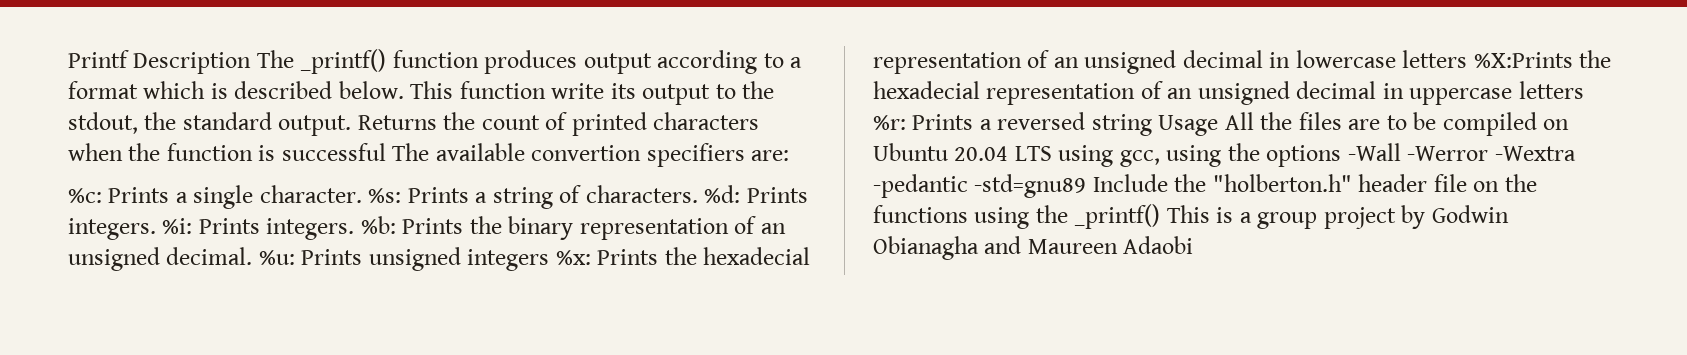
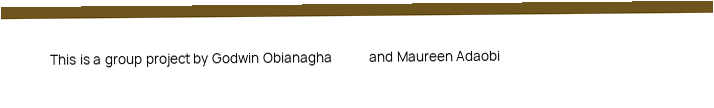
[68,49,803,74] [68,81,775,105] [68,112,760,136] [68,143,790,167] [68,185,808,209] [68,216,786,240] [68,247,811,271] [873,50,1612,74] [873,81,1584,105] [873,112,1570,136] [873,143,1576,167] [873,174,1537,198] [873,204,1161,229] Printf Description The _printf() function produces output according to a format which is described below. This function write its output to the stdout, the standard output. Returns the count of printed characters when the function is successful The available convertion specifiers are: // %c: Prints a single character. %s: Prints a string of characters. %d: Prints integers. %i: Prints integers. %b: Prints the binary representation of an unsigned decimal. %u: Prints unsigned integers %x: Prints the hexadecial representation of an unsigned decimal in lowercase letters %X:Prints the hexadecial representation of an unsigned decimal in uppercase letters %r: Prints a reversed string Usage All the files are to be compiled on Ubuntu 20.04 LTS using gcc, using the options -Wall -Werror -Wextra -pedantic -std=gnu89 Include the "holberton.h" header file on the functions using the _printf() -> (49, 59) none

